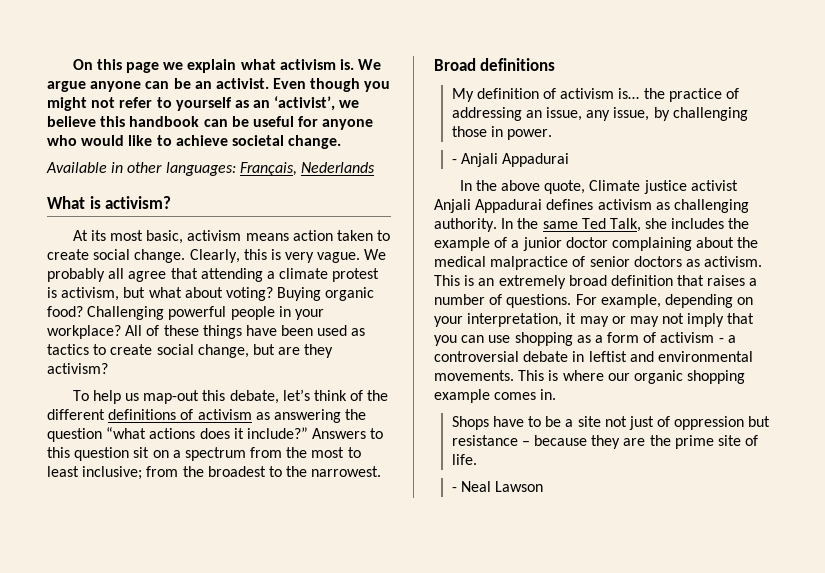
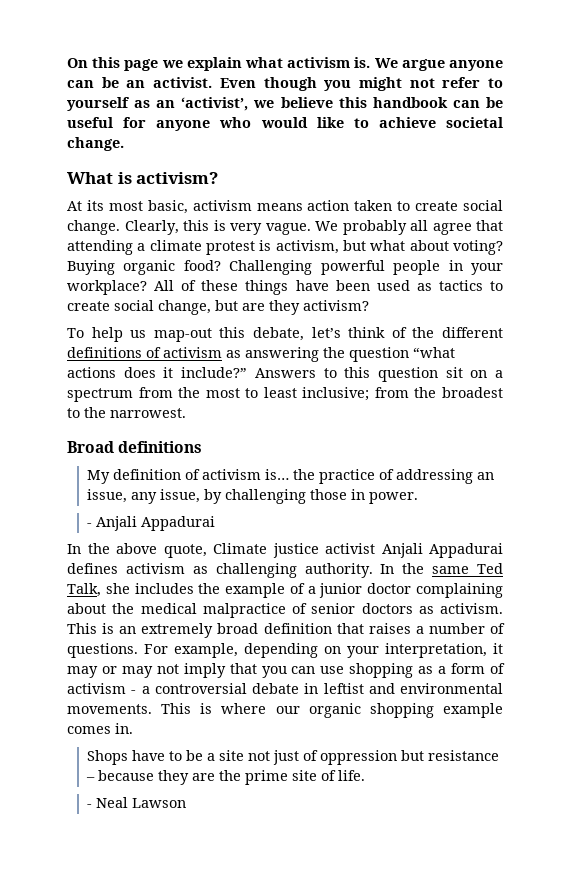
[46,162,375,176] // Available in other languages: Français, Nederlands -> (124, 144) none

